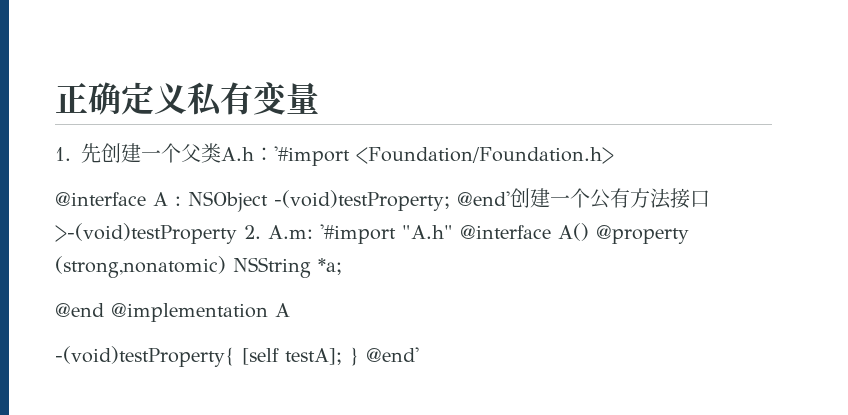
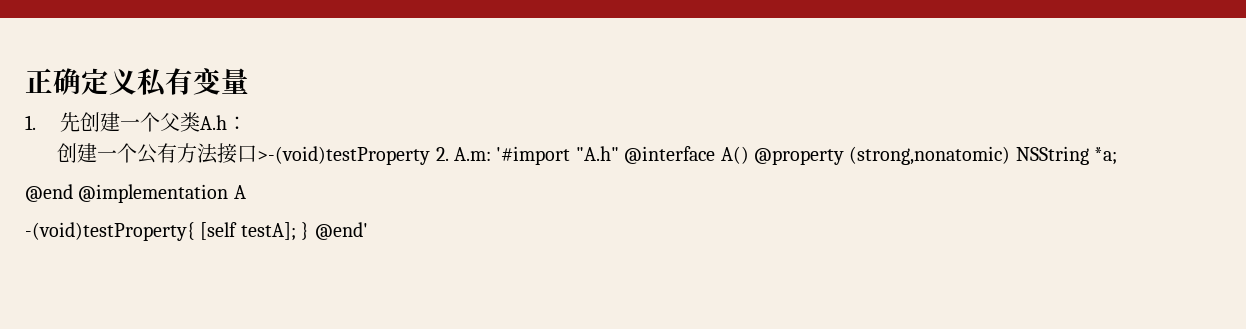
[274,146,614,166] [55,190,510,212] '#import <Foundation/Foundation.h> // @interface A : NSObject -(void)testProperty; @end' -> (247, 123) //

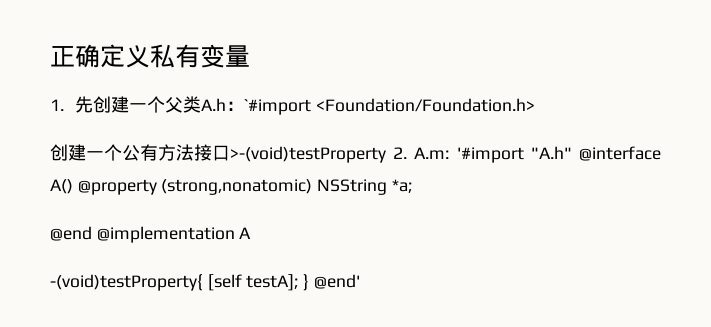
(247, 123) none -> [244,98,535,115] `#import <Foundation/Foundation.h>

